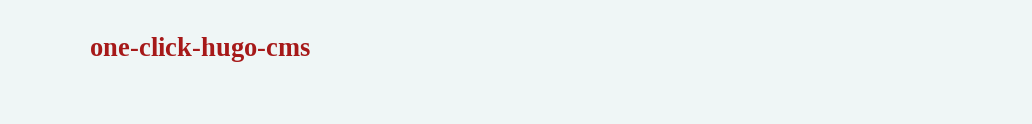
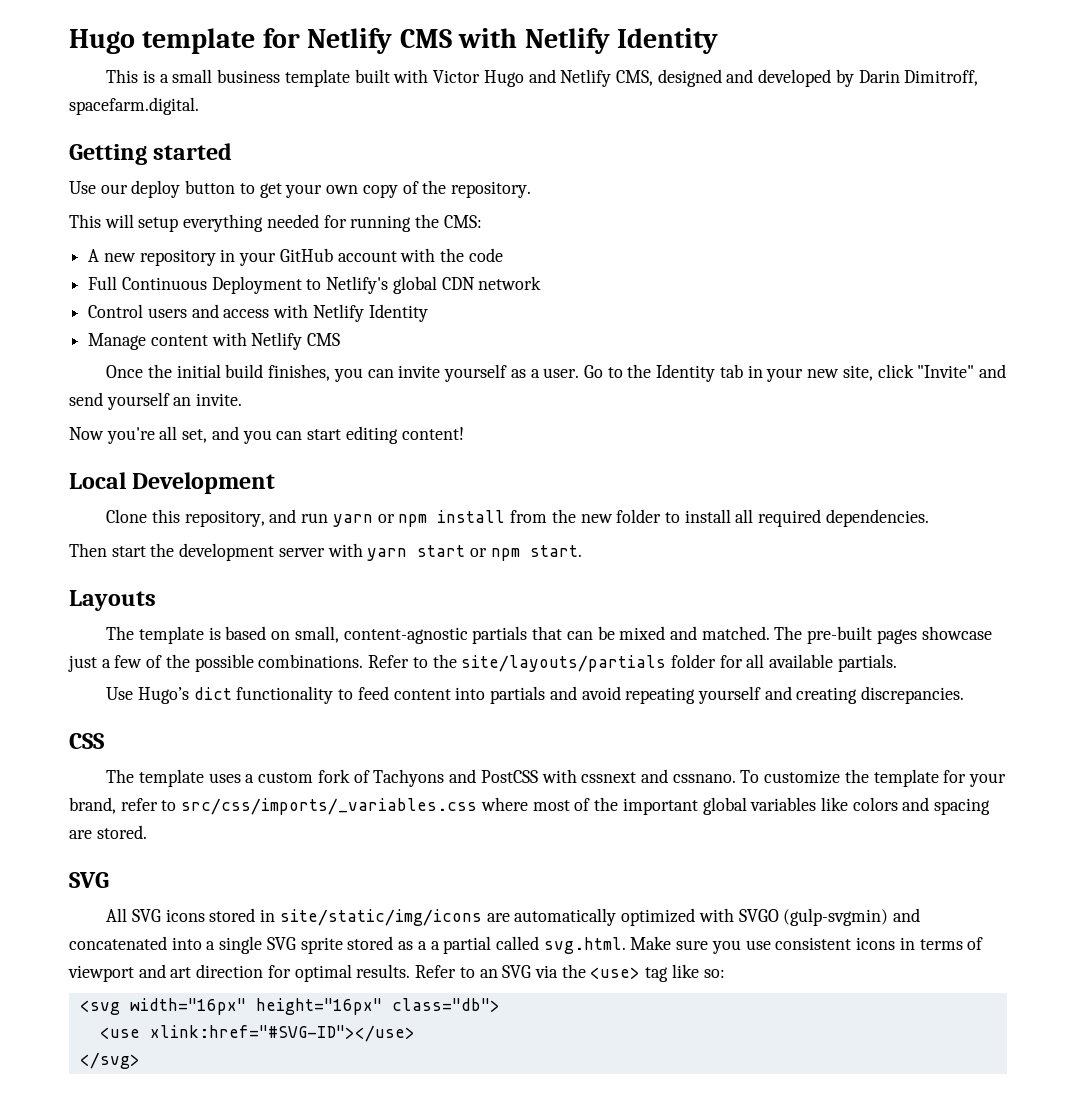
[90,37,310,62] one-click-hugo-cms -> [69,28,718,54] [106,69,979,87] [69,97,199,115] [69,143,233,165] [69,180,531,198] [69,214,482,232] [88,248,503,266] [88,276,542,294] [88,304,428,322] [88,332,341,350] [106,364,1006,382] [69,392,243,410] [69,426,464,444] [69,472,276,494] [106,509,929,527] [69,543,582,561] [69,590,156,611] [106,626,992,644] [68,654,897,672] [106,686,965,704] [69,733,104,749] [106,769,1007,787] [69,797,991,815] [69,825,147,839] [69,872,109,888] [106,908,920,926] [69,936,984,954] [68,964,725,982] [79,998,500,1015] [99,1025,415,1042] [79,1052,140,1069] Hugo template for Netlify CMS with Netlify Identity // This is a small business template built with Victor Hugo and Netlify CMS, designed and developed by Darin Dimitroff, spacefarm.digital. // Getting started // Use our deploy button to get your own copy of the repository. // This will setup everything needed for running the CMS: // A new repository in your GitHub account with the code // Full Continuous Deployment to Netlify's global CDN network // Control users and access with Netlify Identity // Manage content with Netlify CMS // Once the initial build finishes, you can invite yourself as a user. Go to the Identity tab in your new site, click "Invite" and send yourself an invite. // Now you're all set, and you can start editing content! // Local Development // Clone this repository, and run yarn or npm install from the new folder to install all required dependencies. // Then start the development server with yarn start or npm start. // Layouts // The template is based on small, content-agnostic partials that can be mixed and matched. The pre-built pages showcase just a few of the possible combinations. Refer to the site/layouts/partials folder for all available partials. // Use Hugo’s dict functionality to feed content into partials and avoid repeating yourself and creating discrepancies. // CSS // The template uses a custom fork of Tachyons and PostCSS with cssnext and cssnano. To customize the template for your brand, refer to src/css/imports/_variables.css where most of the important global variables like colors and spacing are stored. // SVG // All SVG icons stored in site/static/img/icons are automatically optimized with SVGO (gulp-svgmin) and concatenated into a single SVG sprite stored as a a partial called svg.html. Make sure you use consistent icons in terms of viewport and art direction for optimal results. Refer to an SVG via the <use> tag like so: // <svg width="16px" height="16px" class="db"> // <use xlink:href="#SVG-ID"></use> // </svg>

